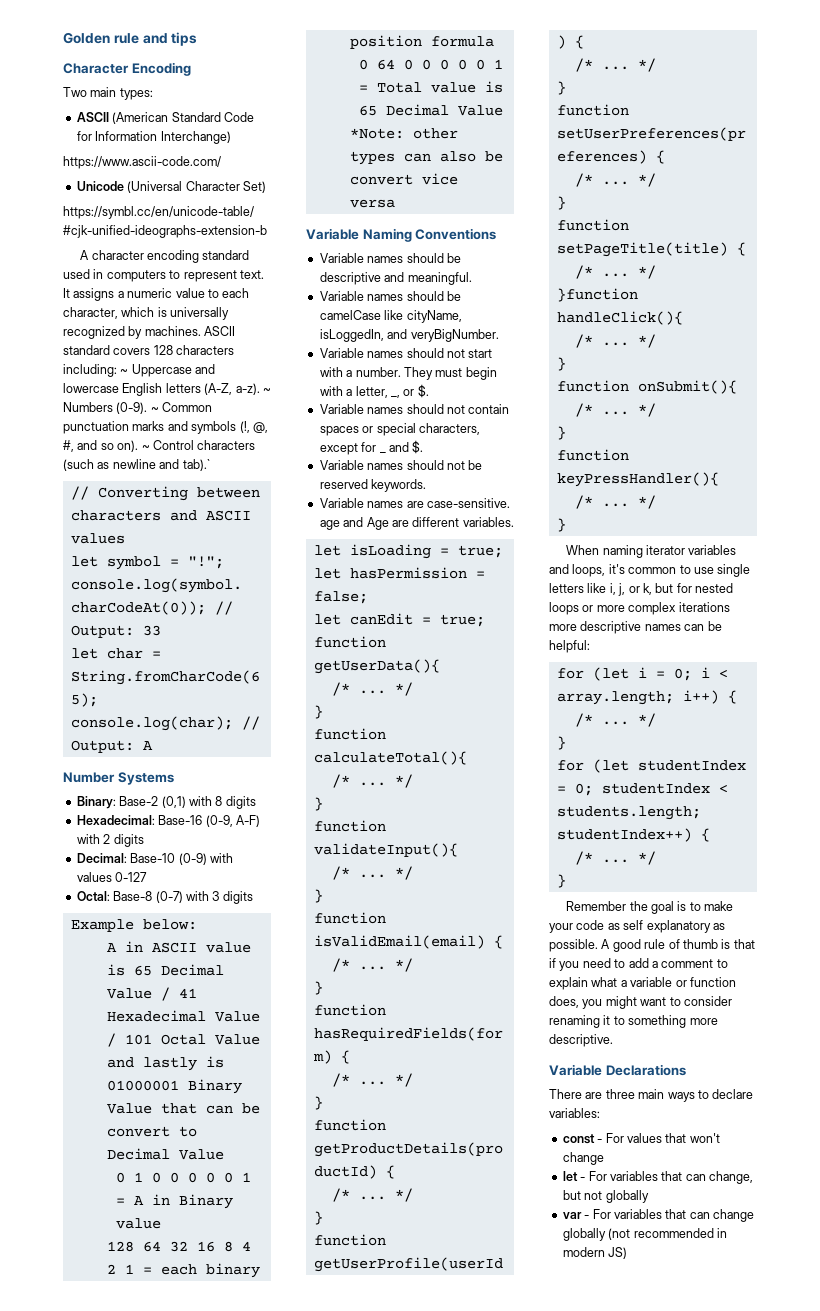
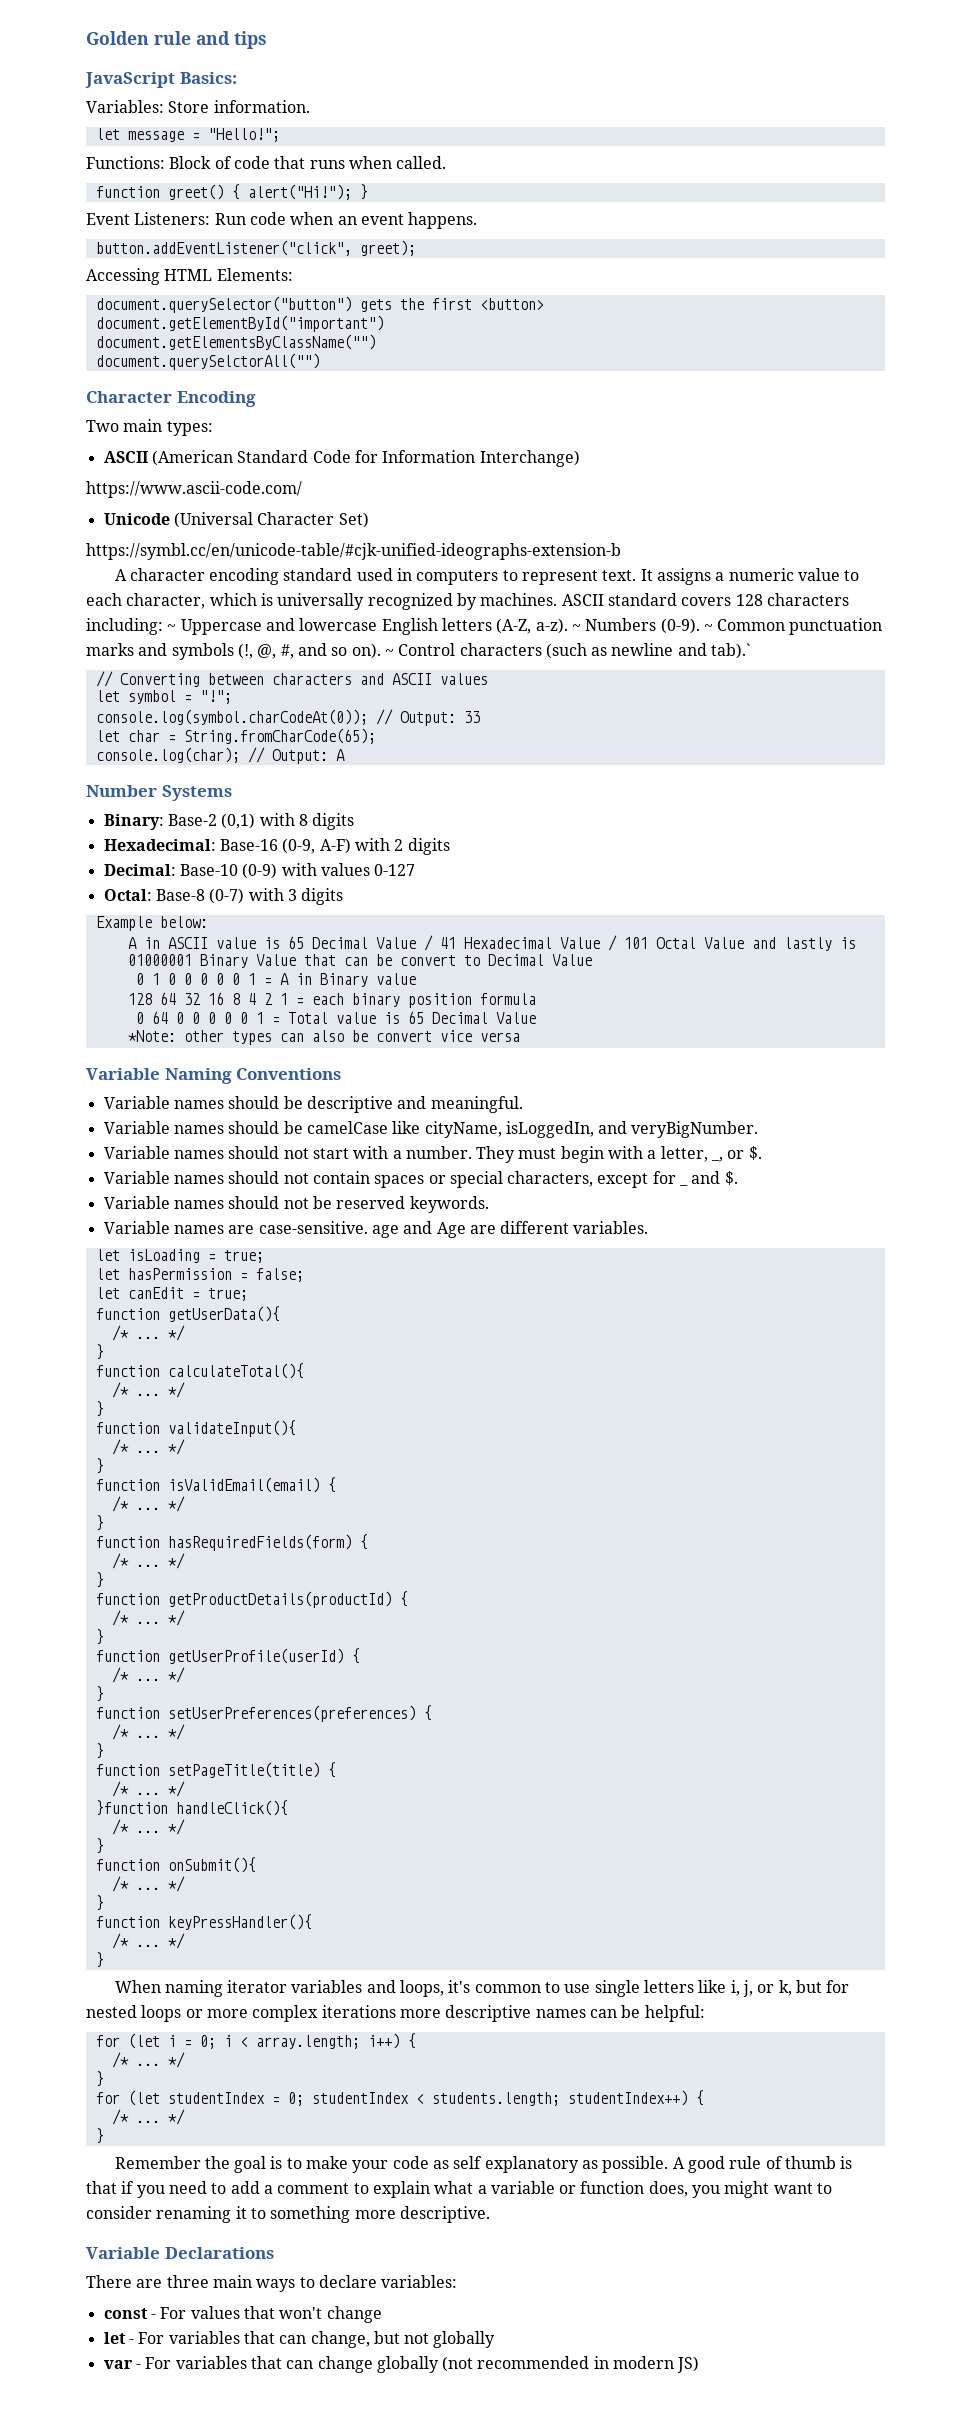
(198, 39) none -> [85,72,237,88] [86,100,310,113] [95,128,280,142] [86,156,447,169] [95,184,368,200] [86,212,478,229] [95,240,416,256] [86,268,293,285] [95,296,544,313] [95,315,384,332] [95,334,376,350] [95,353,320,370] // JavaScript Basics: // Variables: Store information. // let message = "Hello!"; // Functions: Block of code that runs when called. // function greet() { alert("Hi!"); } // Event Listeners: Run code when an event happens. // button.addEventListener("click", greet); // Accessing HTML Elements: // document.querySelector("button") gets the first <button> // document.getElementById("important") // document.getElementsByClassName("") // document.querySelctorAll("")

